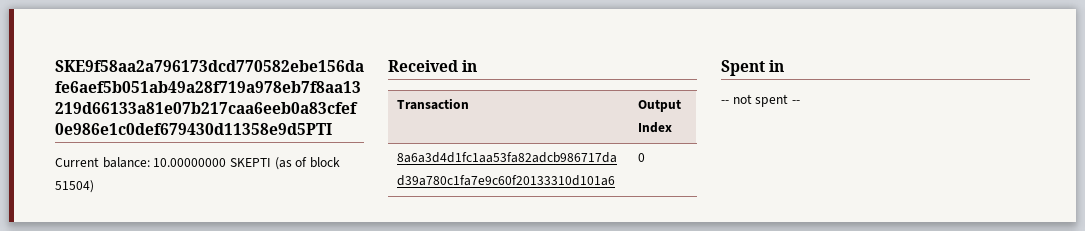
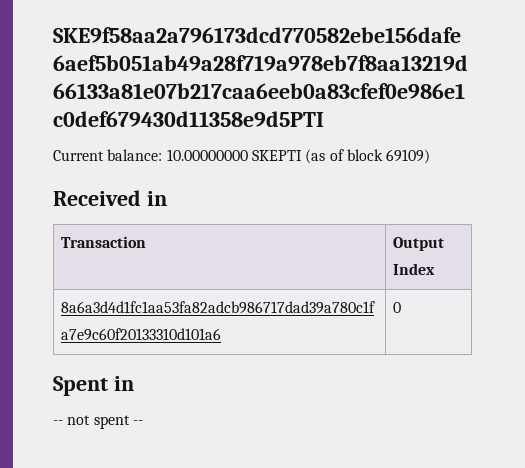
[55,180,94,193] 51504) -> [386,149,431,164] 69109)

